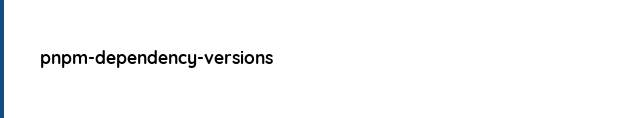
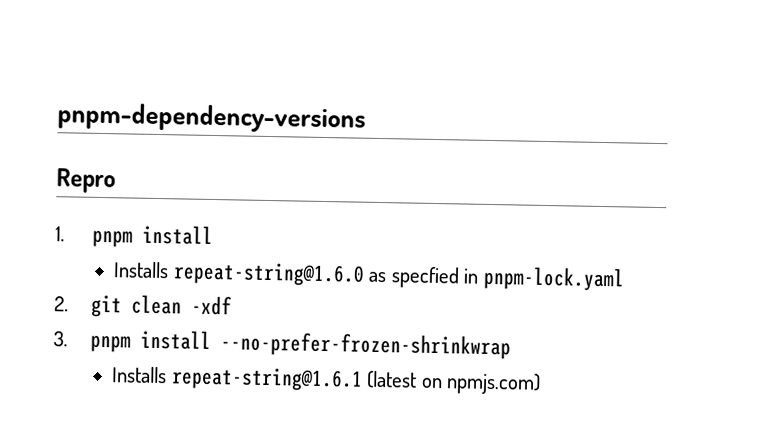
(273, 59) none -> [56,168,116,194] [55,224,213,248] [113,261,625,292] [54,294,232,318] [53,329,511,360] [111,366,542,395] // Repro // 1. pnpm install // Installs repeat-string@1.6.0 as specfied in pnpm-lock.yaml // 2. git clean -xdf // 3. pnpm install --no-prefer-frozen-shrinkwrap // Installs repeat-string@1.6.1 (latest on npmjs.com)

